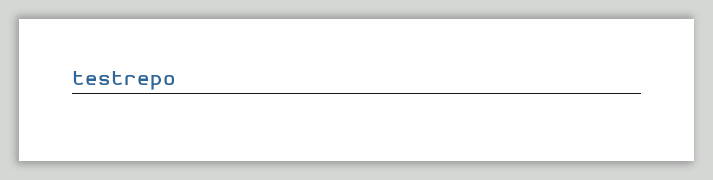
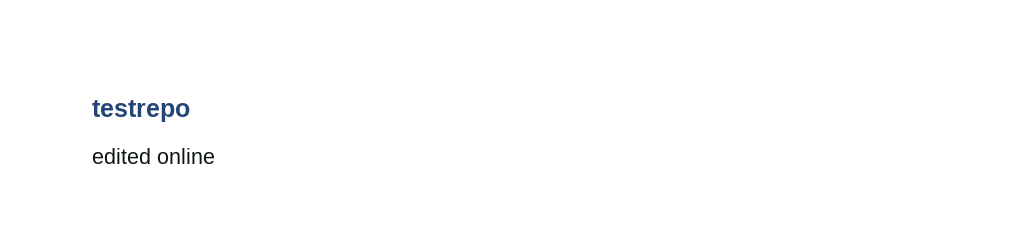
(176, 80) none -> [92,148,215,164] // edited online

